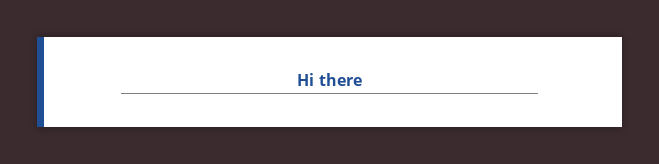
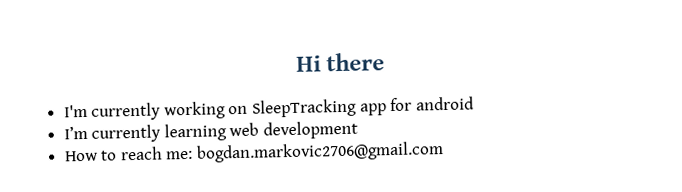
(362, 79) none -> [63,96,474,121] [63,120,359,143] [64,141,445,163] // I'm currently working on SleepTracking app for android // I’m currently learning web development // How to reach me: bogdan.markovic2706@gmail.com

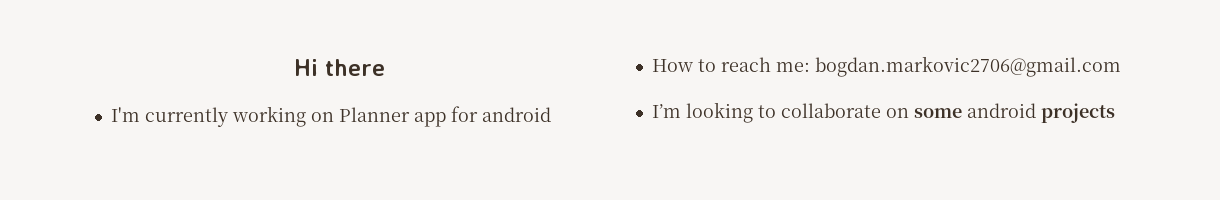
[252,98,358,118] SleepTracking -> [338,107,410,122] Planner
[63,120,359,143] // I’m currently learning web development -> (551, 114) none
(445, 152) none -> [651,102,1115,123] // I’m looking to collaborate on some android projects

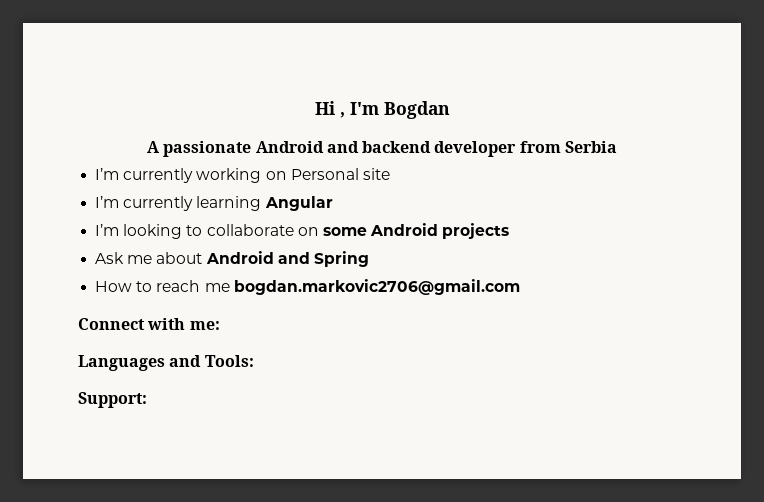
[325,59,385,76] [110,106,551,127] [651,56,1121,77] there // I'm currently working on Planner app for android // How to reach me: bogdan.markovic2706@gmail.com -> [339,101,450,119] [146,141,618,157] [95,168,390,183] [95,196,333,211] , I'm Bogdan // A passionate Android and backend developer from Serbia // I’m currently working on Personal site // I’m currently learning Angular
[966,103,1036,118] android -> [370,223,439,236] Android
(1115, 113) none -> [95,251,369,267] [95,279,520,295] [78,318,220,330] [78,355,254,371] [78,392,147,408] // Ask me about Android and Spring // How to reach me bogdan.markovic2706@gmail.com // Connect with me: // Languages and Tools: // Support:

